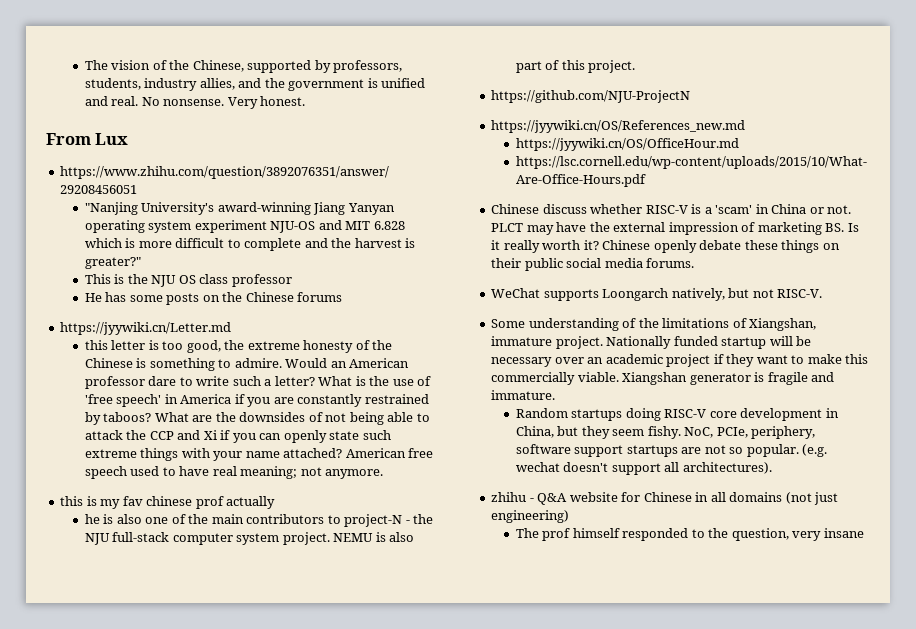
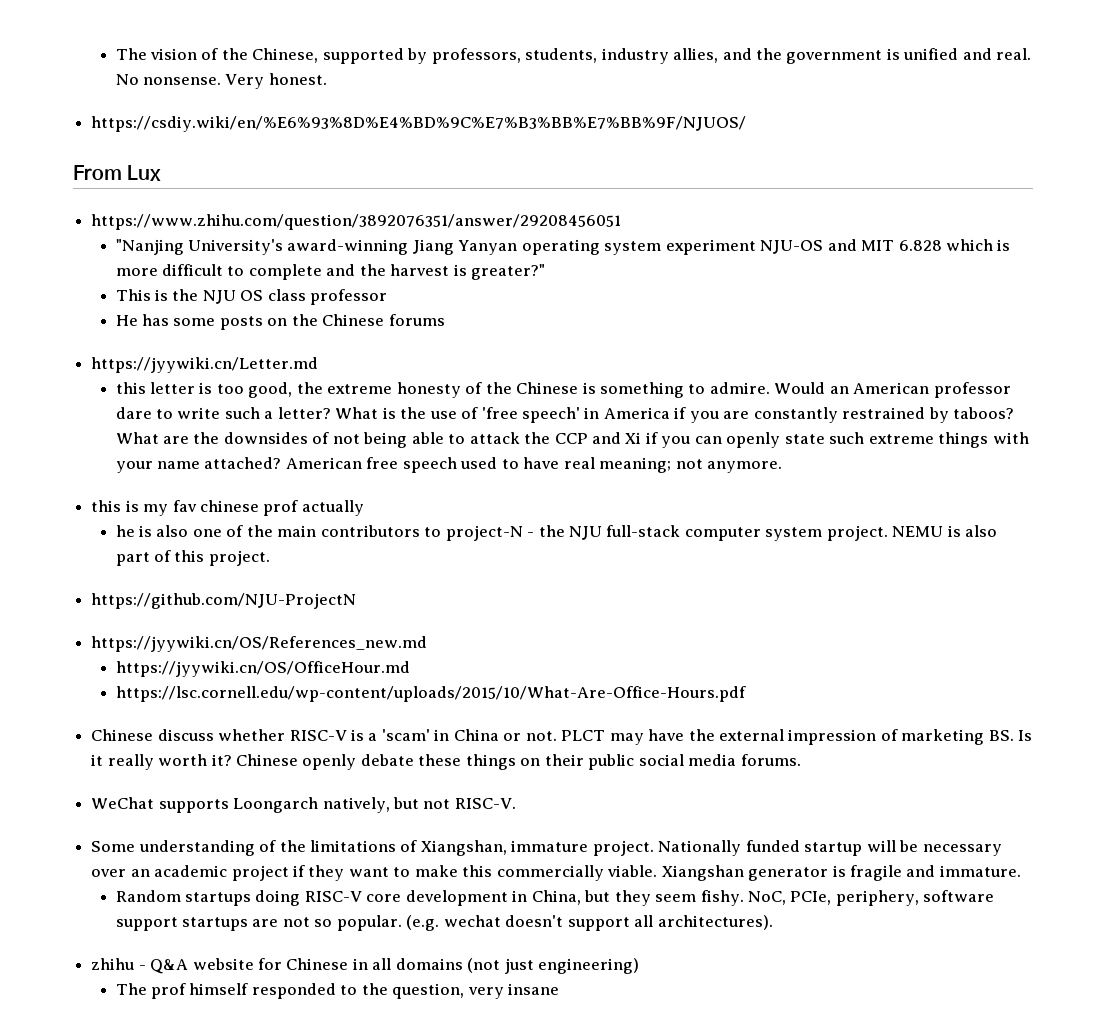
(306, 101) none -> [91,116,747,132] // https://csdiy.wiki/en/%E6%93%8D%E4%BD%9C%E7%B3%BB%E7%BB%9F/NJUOS/

